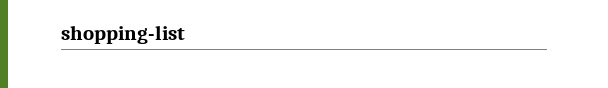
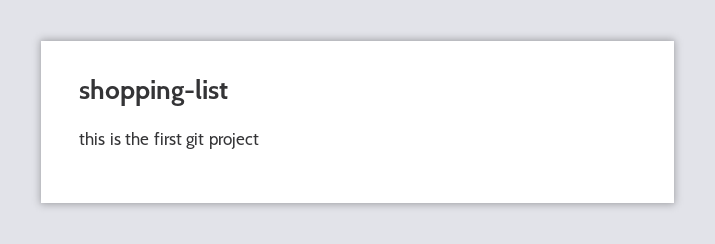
(185, 34) none -> [79,132,259,149] // this is the first git project

